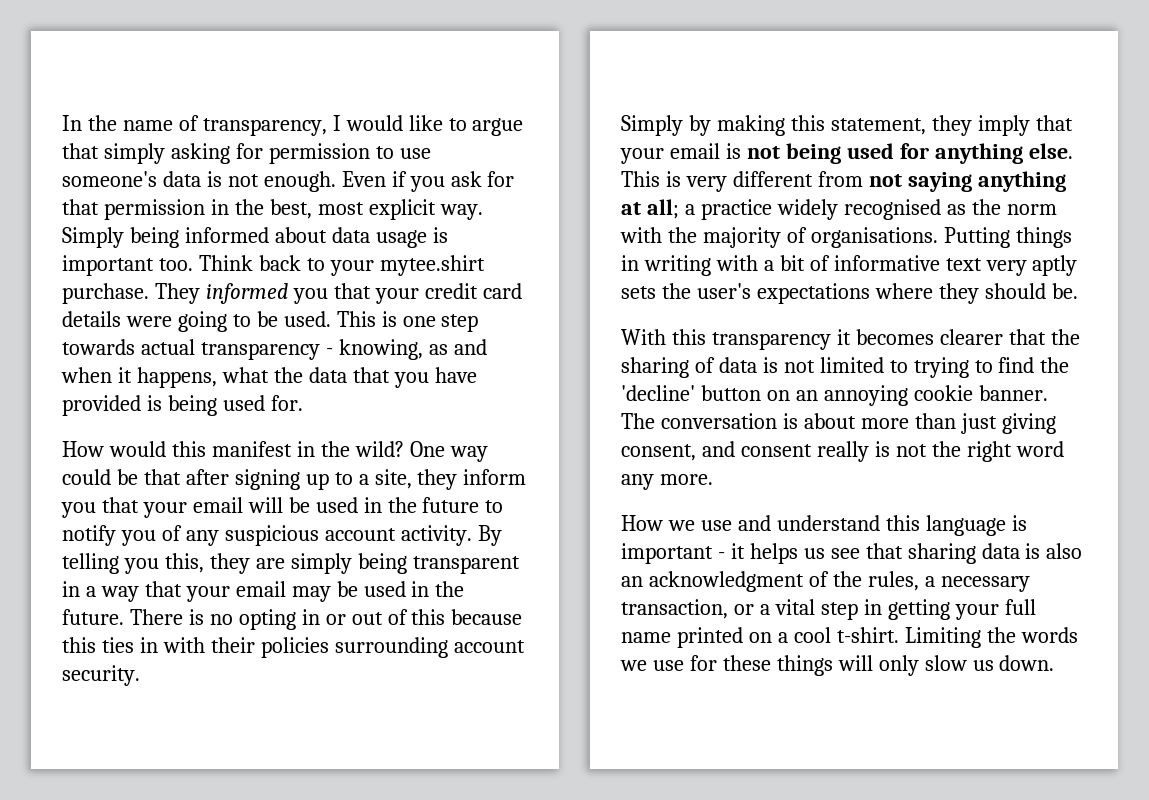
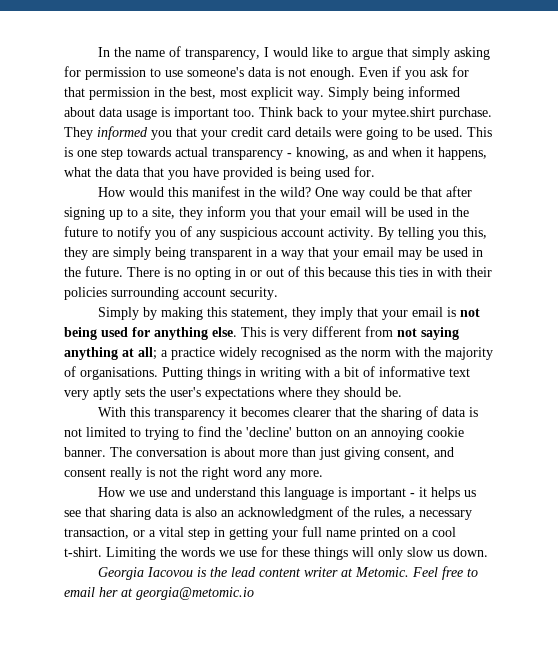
(1055, 663) none -> [97,566,478,580] [64,587,254,600] // Georgia Iacovou is the lead content writer at Metomic. Feel free to email her at georgia@metomic.io

